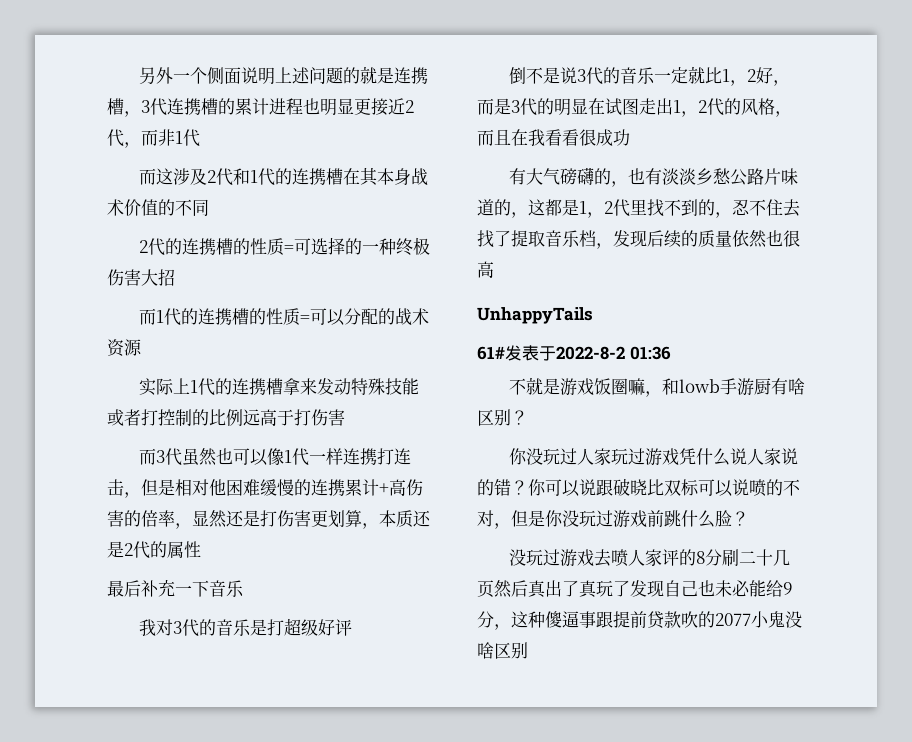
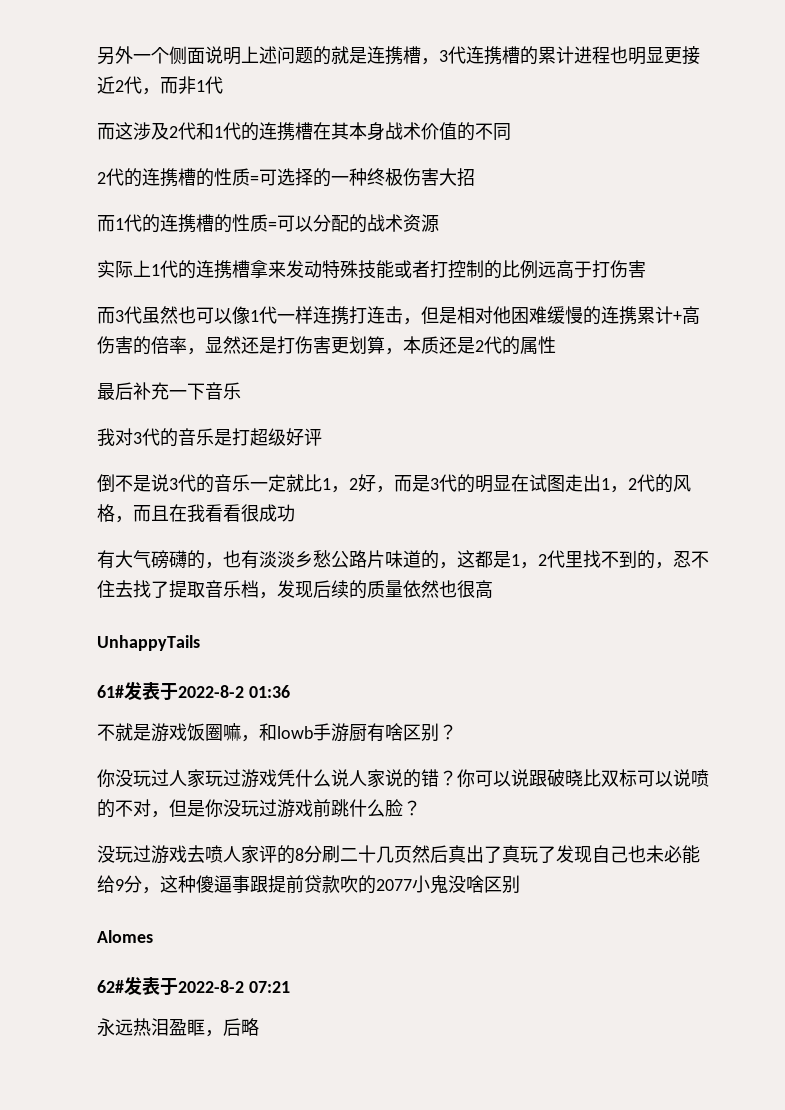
(528, 650) none -> [97,930,153,943] [97,976,290,995] [97,1018,259,1037] // Alomes // 62#发表于2022-8-2 07:21 // 永远热泪盈眶，后略

